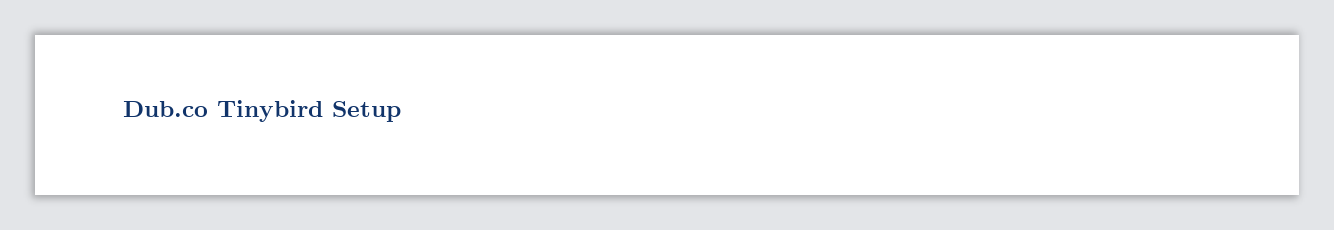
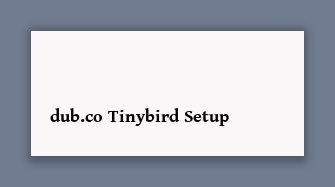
[123,101,208,117] Dub.co -> [50,108,103,122] dub.co

